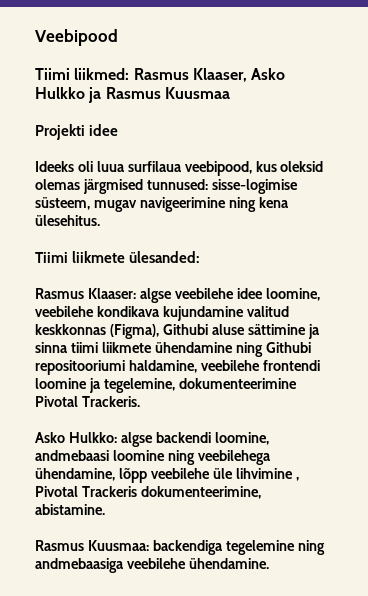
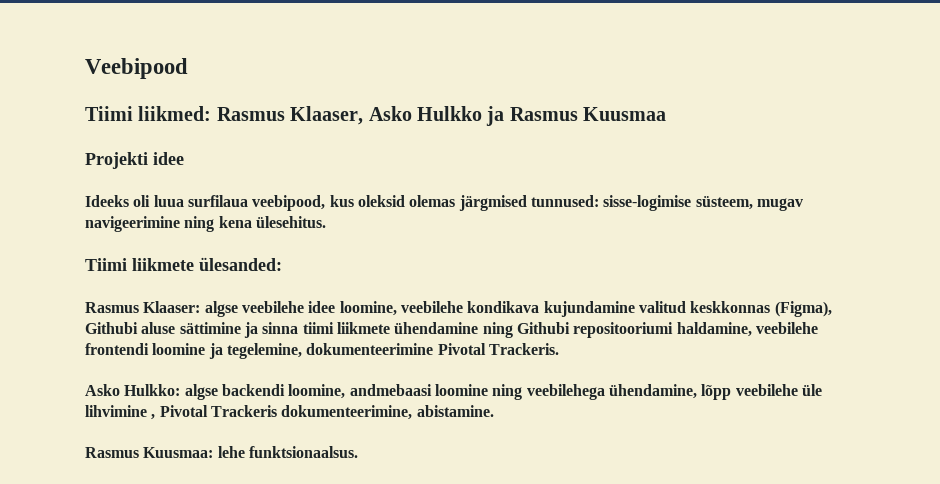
[152,540,325,555] [35,558,269,573] backendiga tegelemine ning andmebaasiga veebilehe ühendamine. -> [217,446,358,458] lehe funktsionaalsus.

